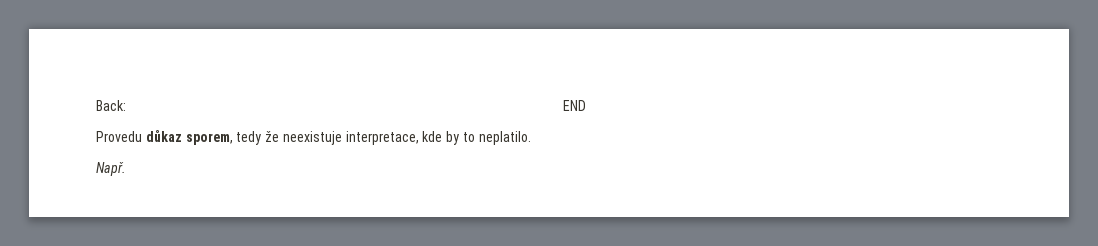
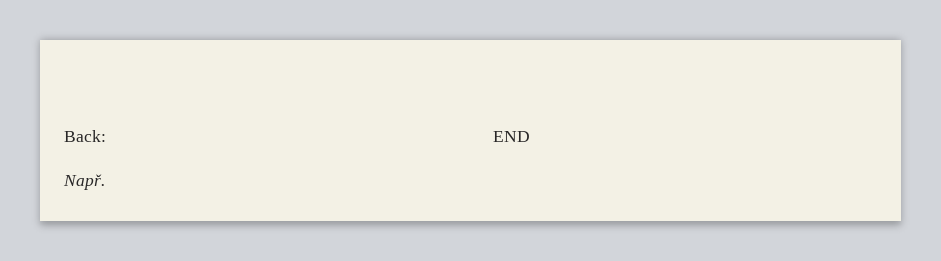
[96,130,531,145] // Provedu důkaz sporem, tedy že neexistuje interpretace, kde by to neplatilo. -> (106, 136) none

